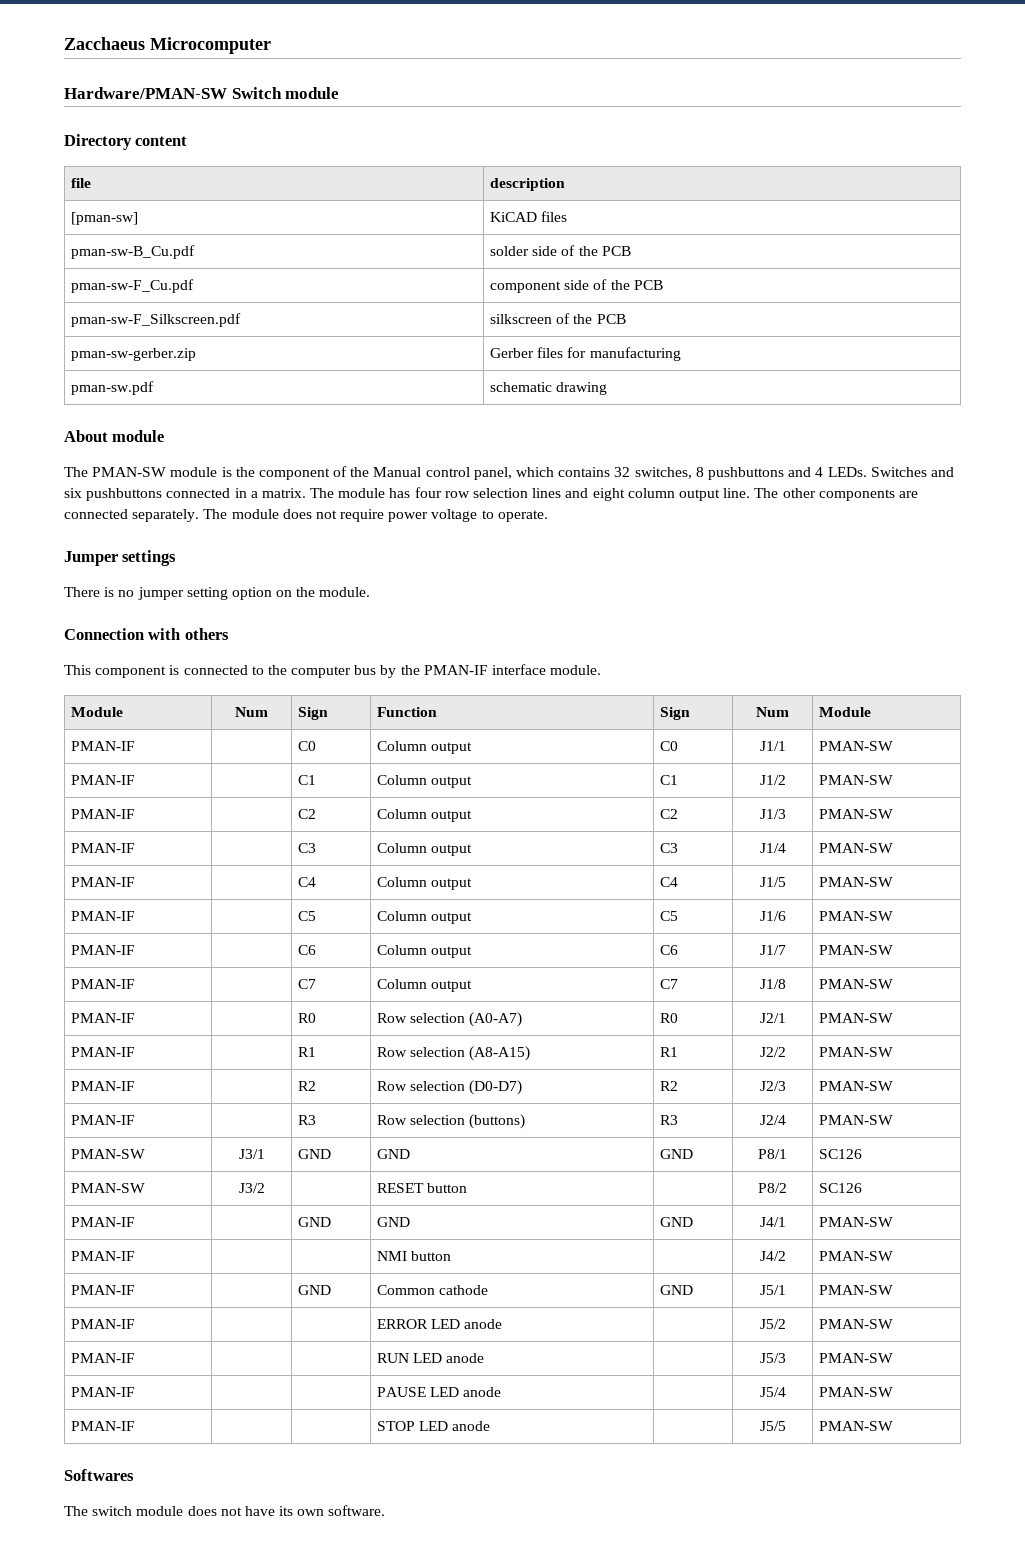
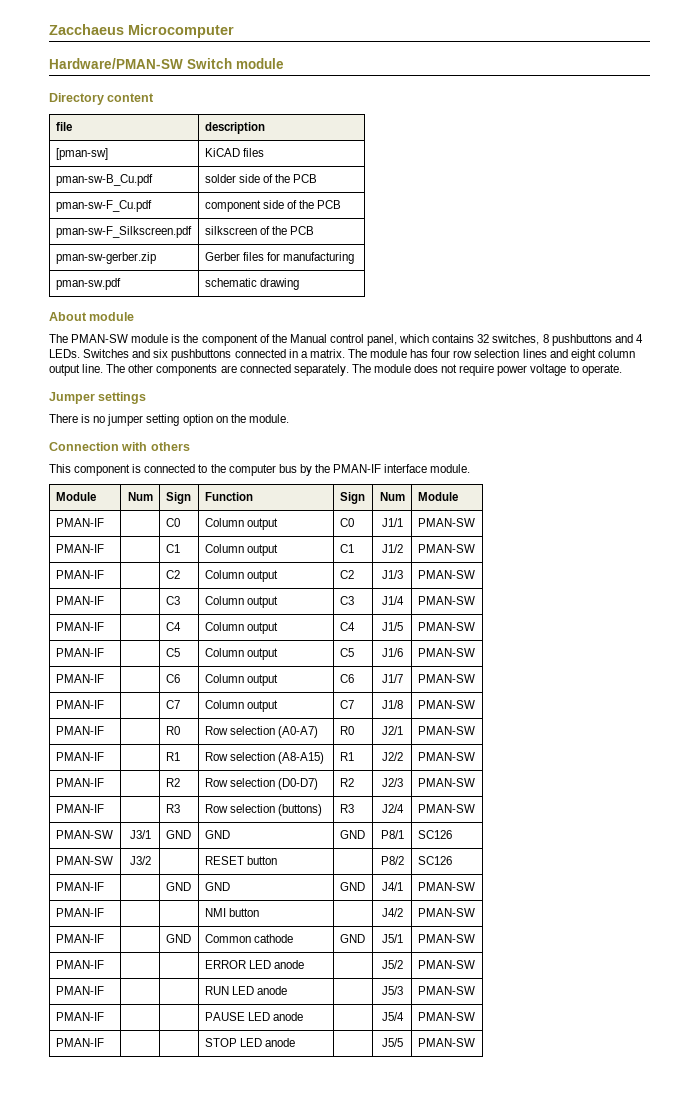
[64,1469,134,1481] [64,1505,386,1516] // Softwares // The switch module does not have its own software. -> (475, 1042) none

